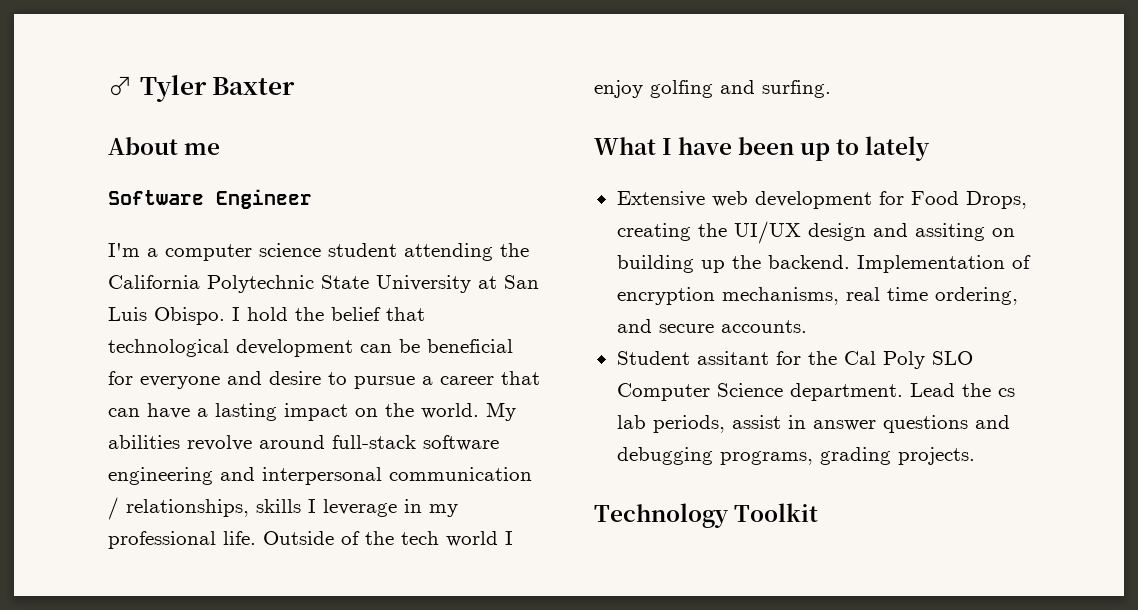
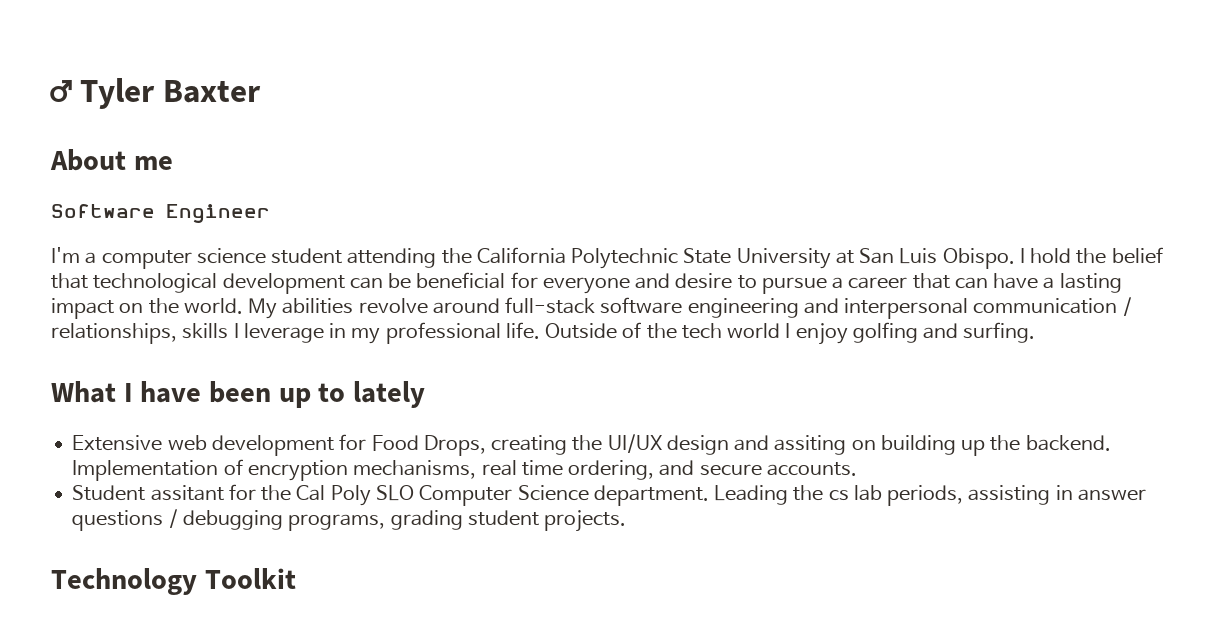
[909,383,955,397] Lead -> [714,485,789,505] Leading
[731,415,781,429] assist -> [968,485,1051,505] assisting
[974,415,1010,429] and -> [168,509,178,528] /
(891, 456) none -> [467,510,539,526] student

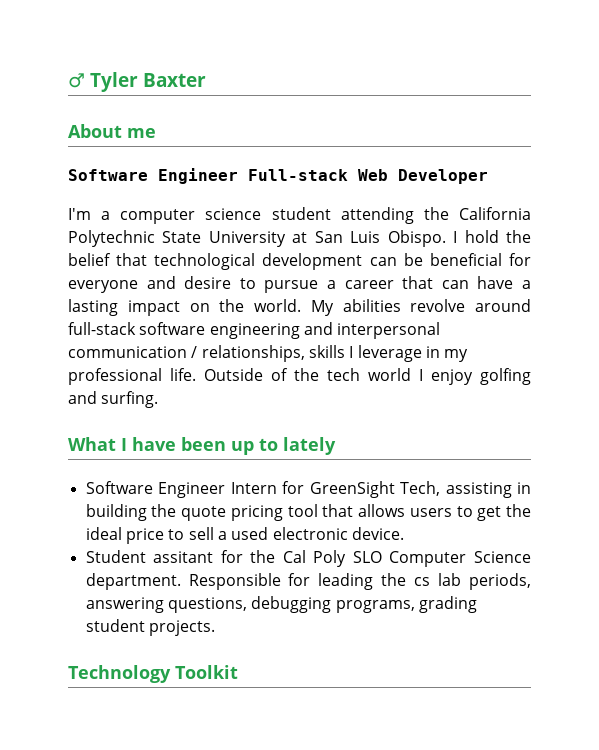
(270, 213) none -> [248,169,488,184] Full-stack Web Developer
[72,434,1111,456] [72,459,857,481] Extensive web development for Food Drops, creating the UI/UX design and assiting on building up the backend. Implementation of encryption mechanisms, real time ordering, and secure accounts. -> [85,481,531,498] [85,504,531,521] [85,527,404,544] Software Engineer Intern for GreenSight Tech, assisting in building the quote pricing tool that allows users to get the ideal price to sell a used electronic device.
[714,485,789,505] Leading -> [188,573,374,590] Responsible for leading
[968,485,1146,505] [72,509,178,531] assisting in answer questions / -> [85,597,247,613] answering questions,

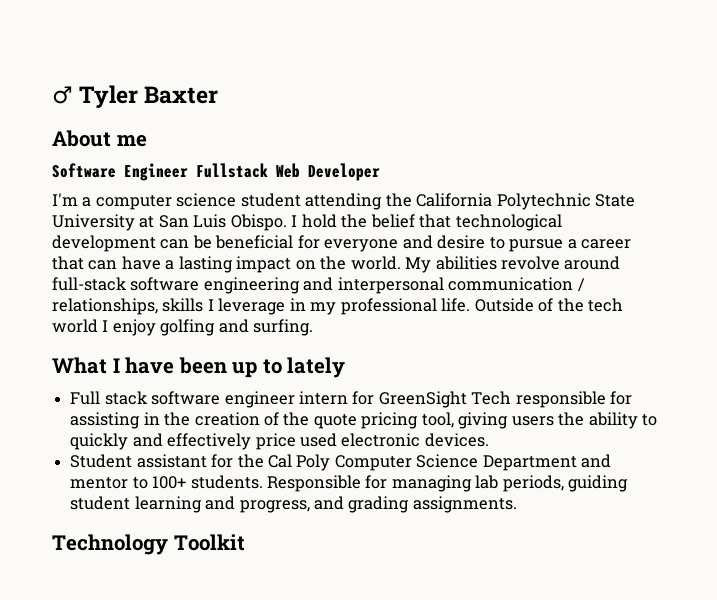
[248,169,348,181] Full-stack -> [196,163,268,178] Fullstack
[85,481,531,498] [85,504,531,521] [85,527,227,544] Software Engineer Intern for GreenSight Tech, assisting in building the quote pricing tool that allows users to get the ideal price to sell a -> [70,391,633,408] [70,412,658,429] [70,433,296,450] Full stack software engineer intern for GreenSight Tech responsible for assisting in the creation of the quote pricing tool, giving users the ability to quickly and effectively price
[351,527,404,540] device. -> [424,433,489,447] devices.
[153,551,214,563] assitant -> [136,454,207,468] assistant
[352,551,382,563] SLO -> (331, 462) none
[85,573,531,590] [85,596,477,613] [85,619,215,636] department. Responsible for leading the cs lab periods, answering questions, debugging programs, grading student projects. -> [482,454,612,471] [70,475,629,492] [70,496,517,513] Department and mentor to 100+ students. Responsible for managing lab periods, guiding student learning and progress, and grading assignments.

